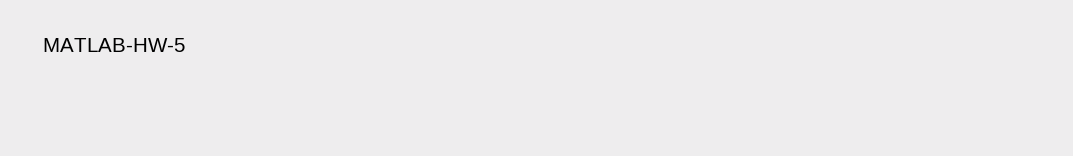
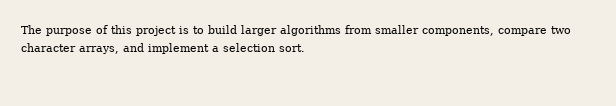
[43,38,185,52] MATLAB-HW-5 -> [21,25,571,36] [21,43,305,54] The purpose of this project is to build larger algorithms from smaller components, compare two character arrays, and implement a selection sort.

